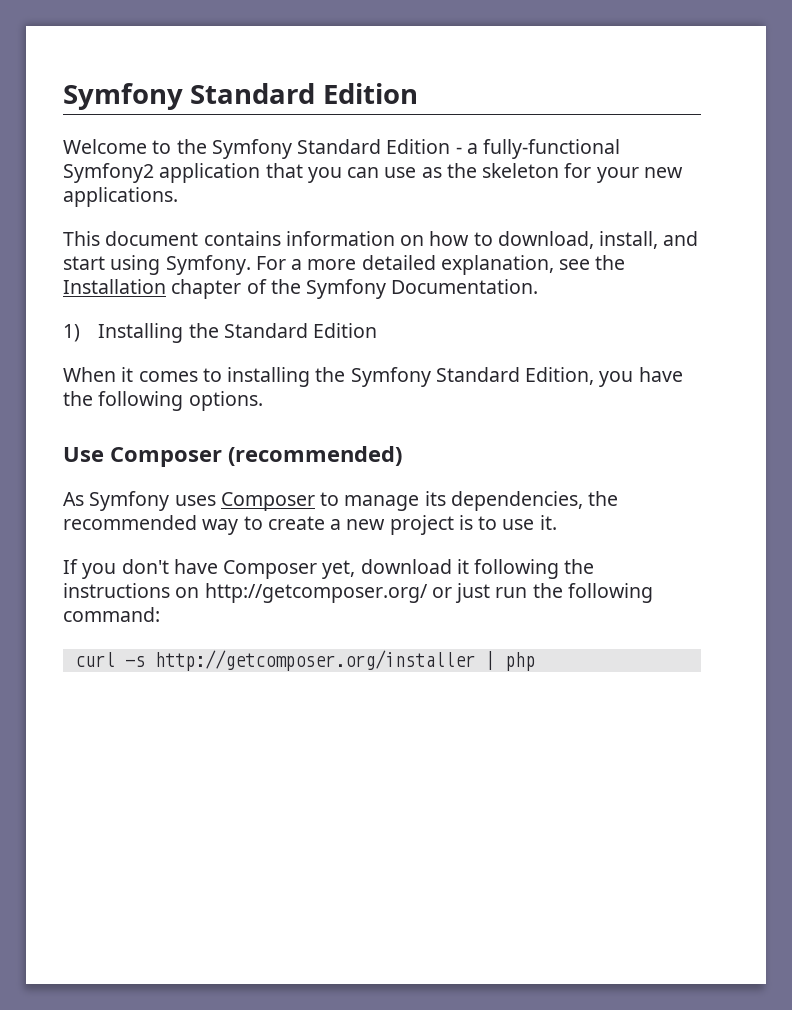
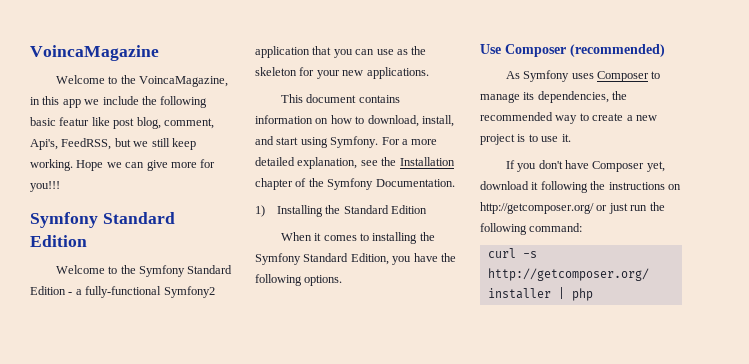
(63, 96) none -> [30,45,159,61] [55,75,228,87] [30,96,208,108] [30,117,214,129] [30,138,196,150] [30,159,216,171] [30,181,60,192] VoincaMagazine // Welcome to the VoincaMagazine, in this app we include the following basic featur like post blog, comment, Api's, FeedRSS, but we still keep working. Hope we can give more for you!!! //

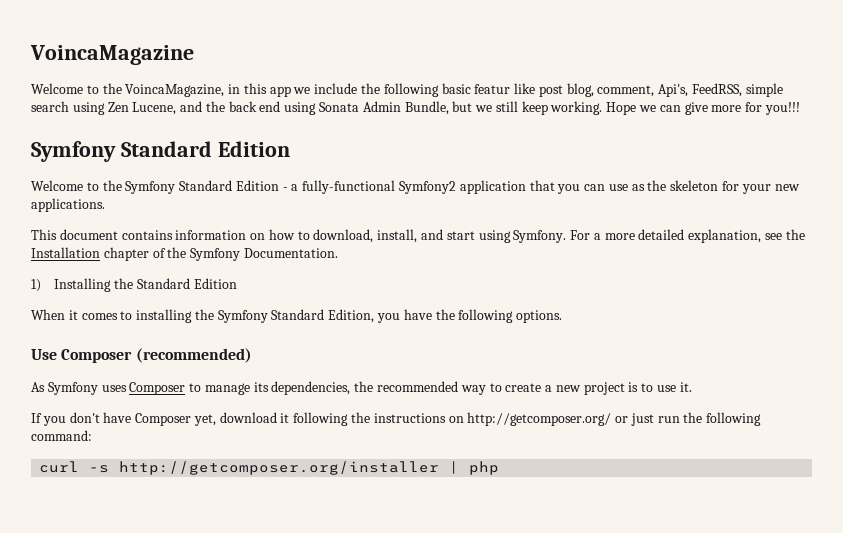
(112, 144) none -> [745,83,783,97] [31,101,449,115] simple search using Zen Lucene, and the back end using Sonata Admin Bundle,

